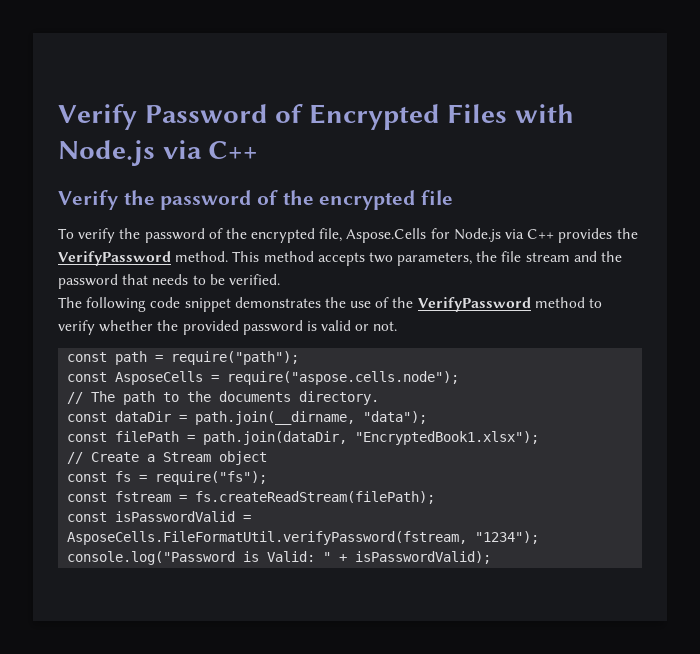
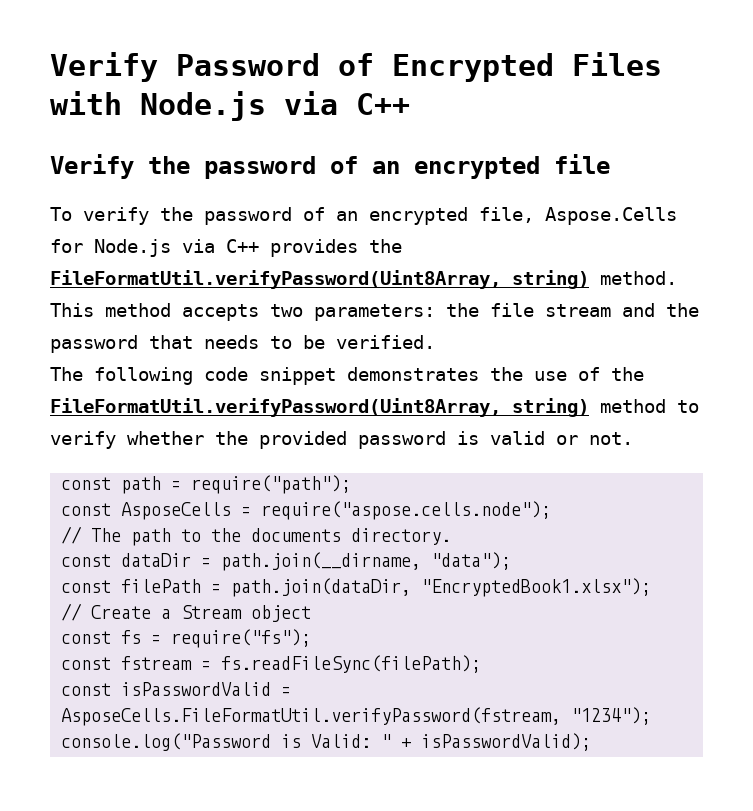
[282,190,314,205] the -> [372,161,400,174] an
[225,228,247,239] the -> [336,211,358,221] an
[58,251,171,266] VerifyPassword -> [50,270,589,289] FileFormatUtil.verifyPassword(Uint8Array, string)
[397,252,473,266] parameters, -> [314,304,435,321] parameters:
[417,297,531,312] VerifyPassword -> [50,398,589,417] FileFormatUtil.verifyPassword(Uint8Array, string)
[195,491,436,504] fs.createReadStream(filePath); -> [221,655,482,673] fs.readFileSync(filePath);

